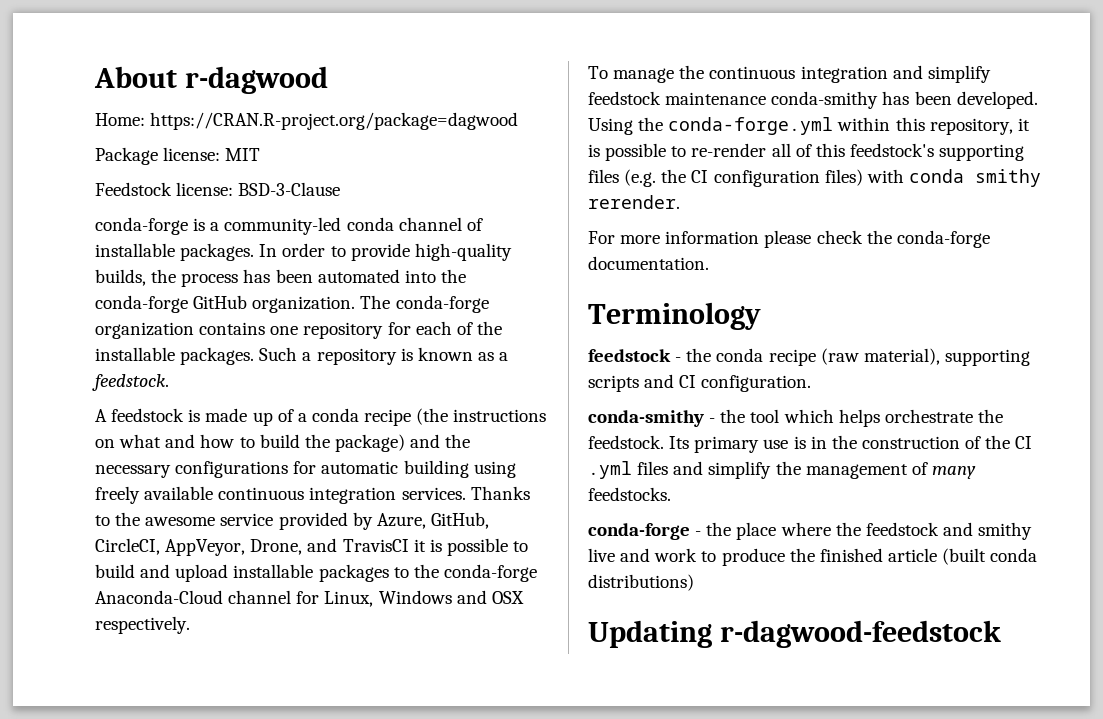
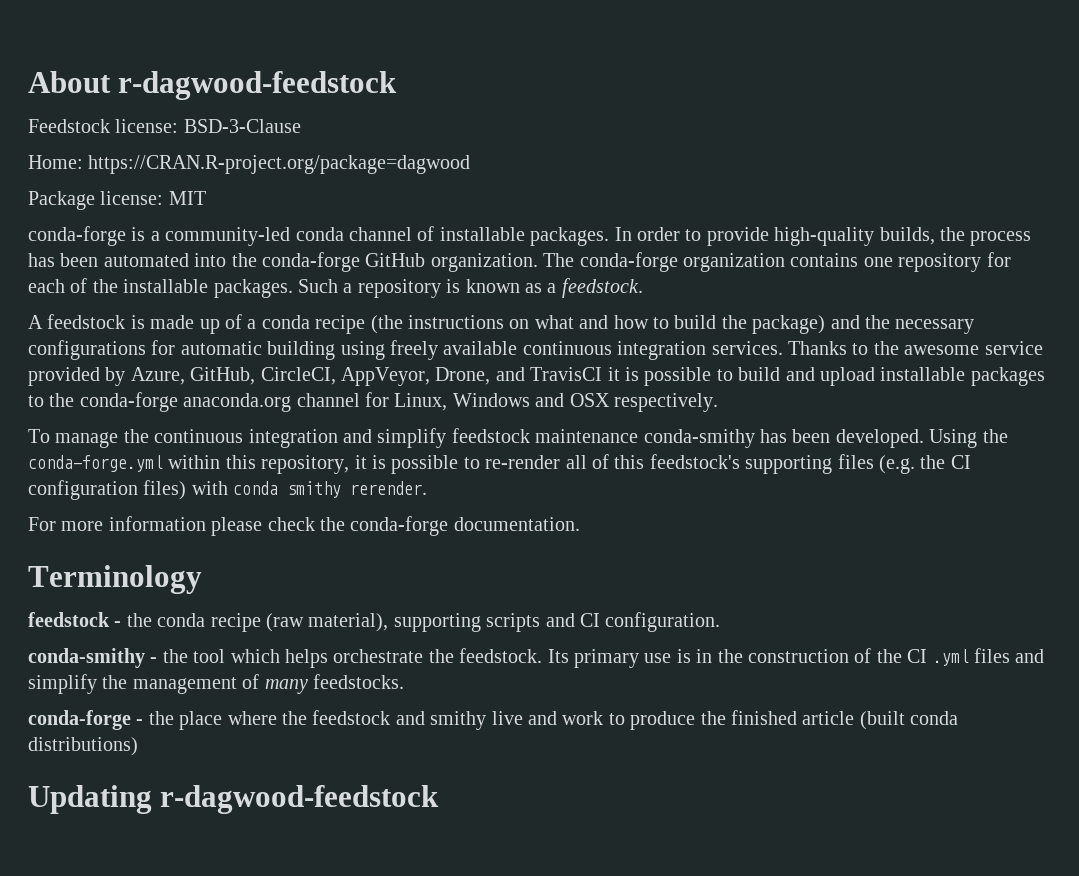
[184,66,328,94] r-dagwood -> [118,71,398,100] [28,119,301,133] r-dagwood-feedstock // Feedstock license: BSD-3-Clause
[95,182,341,196] // Feedstock license: BSD-3-Clause -> (206, 198) none
[95,590,223,604] Anaconda-Cloud -> [183,393,292,412] anaconda.org

